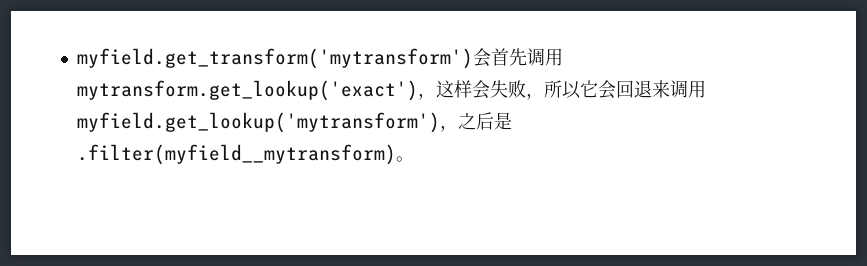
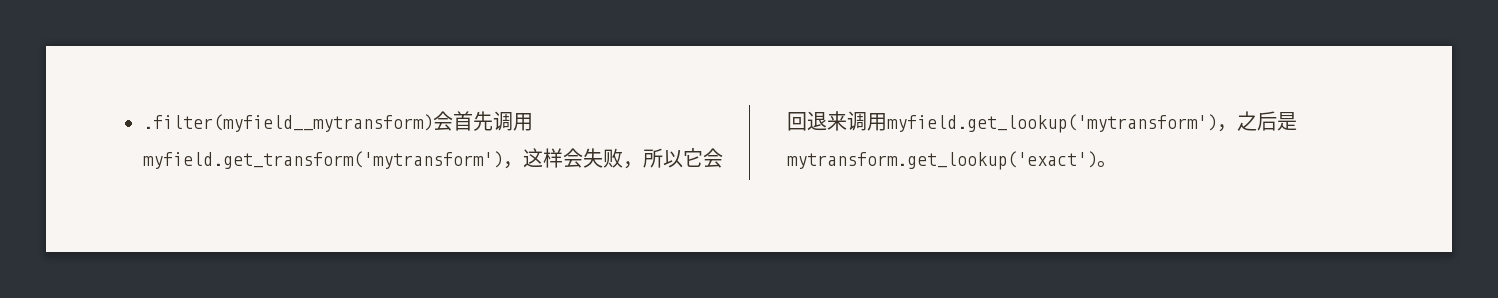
[76,48,473,69] myfield.get_transform('mytransform') -> [143,114,433,132] .filter(myfield__mytransform)
[76,80,418,101] mytransform.get_lookup('exact') -> [143,151,503,169] myfield.get_transform('mytransform')
[76,144,396,165] .filter(myfield__mytransform) -> [787,151,1097,170] mytransform.get_lookup('exact')

